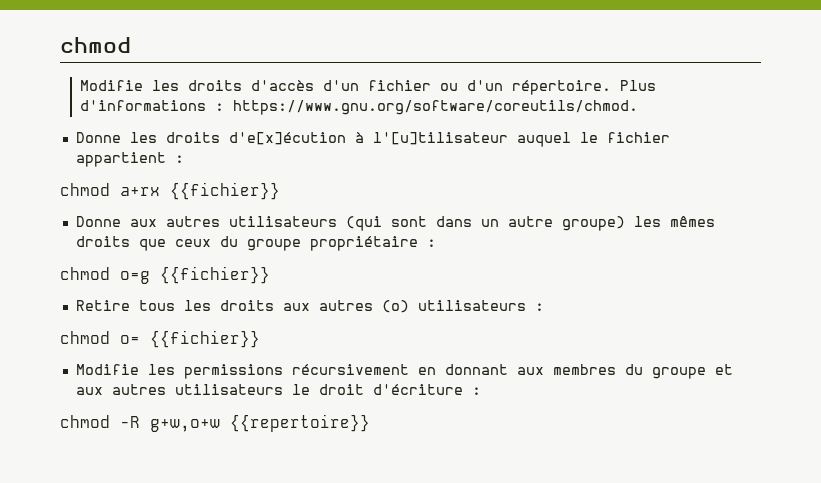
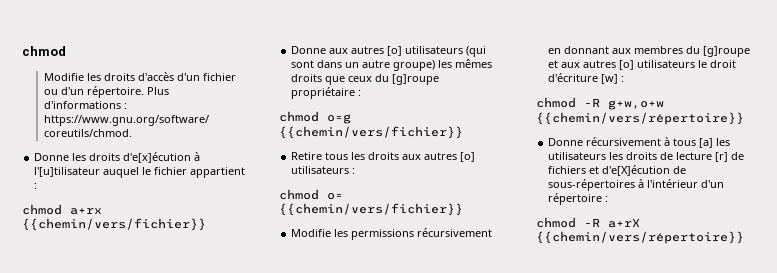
[170,182,280,200] {{fichier}} -> [22,218,206,231] {{chemin/vers/fichier}}
(220, 221) none -> [387,46,403,56] [o]
[246,239,301,251] groupe -> [392,74,440,85] [g]roupe
[160,266,270,284] {{fichier}} -> [279,126,463,139] {{chemin/vers/fichier}}
[381,300,409,313] (o) -> [460,152,476,162] [o]
[150,330,260,348] {{fichier}} -> [279,203,463,216] {{chemin/vers/fichier}}
[651,367,706,379] groupe -> [703,46,751,57] [g]roupe
(166, 389) none -> [619,60,635,70] [o]
(463, 389) none -> [601,74,619,84] [w]
[230,414,370,432] {{repertoire}} -> [536,112,744,125] [548,137,731,148] [548,152,745,162] [548,165,687,176] [548,179,725,191] [548,193,609,205] [536,217,640,228] [536,231,744,244] {{chemin/vers/répertoire}} // Donne récursivement à tous [a] les utilisateurs les droits de lecture [r] de fichiers et d'e[X]écution de sous-répertoires à l'intérieur d'un répertoire : // chmod -R a+rX {{chemin/vers/répertoire}}

